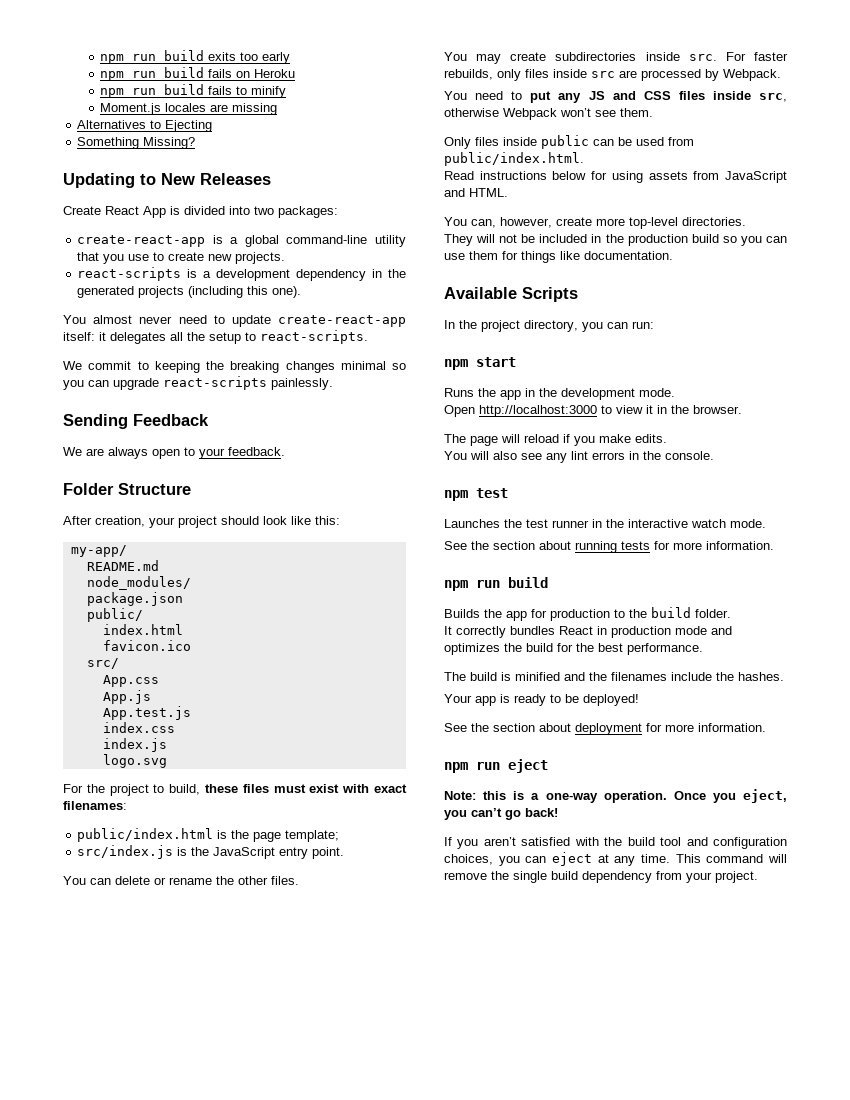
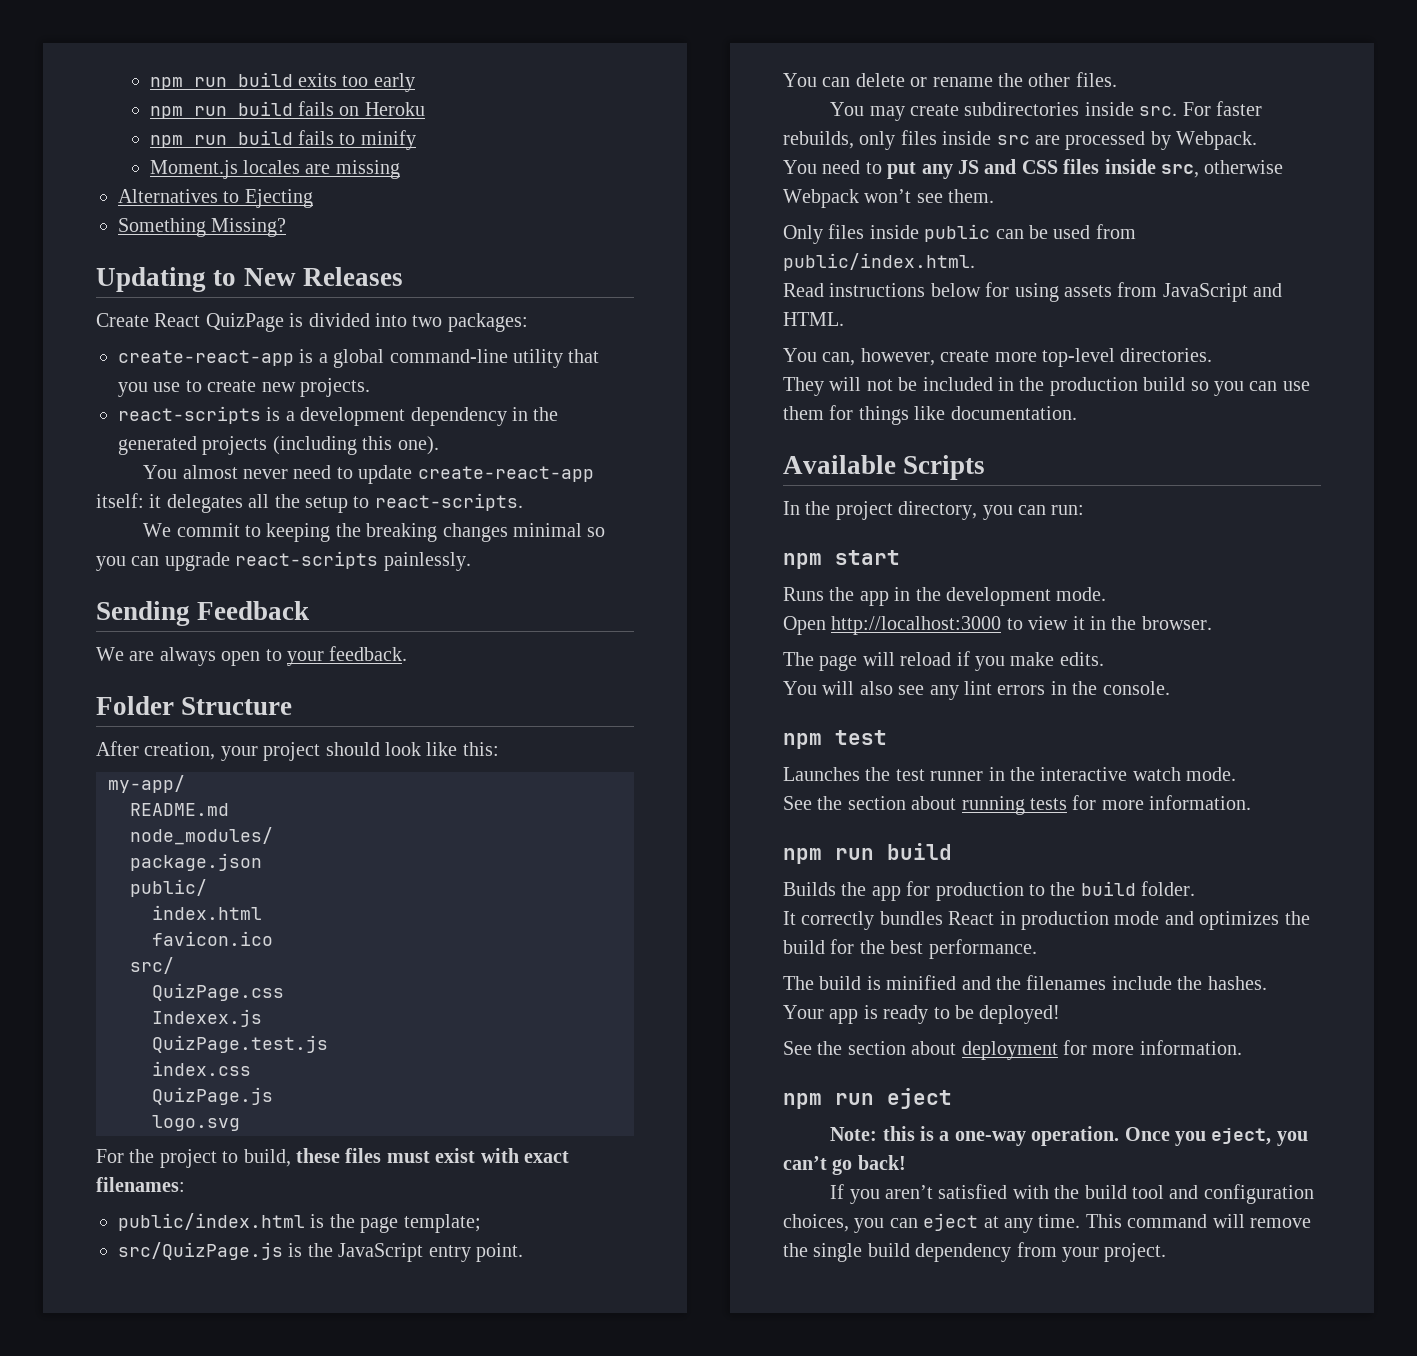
[143,206,166,218] App -> [205,313,284,332] QuizPage
[102,675,159,687] [102,690,151,704] [102,706,191,720] App.css // App.js // App.test.js -> [152,983,284,1001] [152,1009,262,1027] [152,1035,328,1053] QuizPage.css // Indexex.js // QuizPage.test.js
[102,738,167,752] index.js -> [152,1087,273,1105] QuizPage.js
[77,845,174,859] src/index.js -> [118,1242,283,1260] src/QuizPage.js

